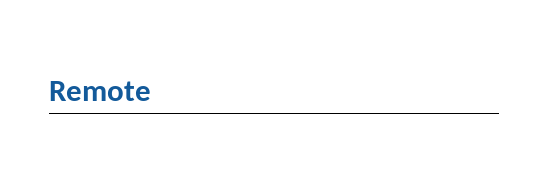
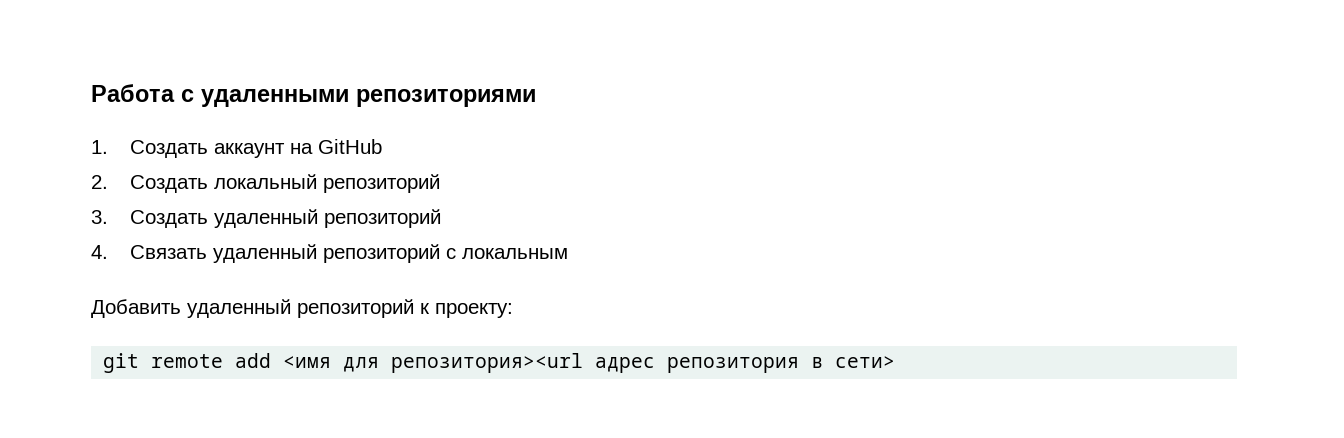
[49,81,151,101] Remote -> [91,84,536,107] [91,139,383,158] [91,174,441,193] [91,209,442,228] [91,244,569,263] [91,299,513,318] [103,353,896,373] Работа с удаленными репозиториями // 1. Создать аккаунт на GitHub // 2. Создать локальный репозиторий // 3. Создать удаленный репозиторий // 4. Связать удаленный репозиторий с локальным // Добавить удаленный репозиторий к проекту: // git remote add <имя для репозитория><url адрес репозитория в сети>

